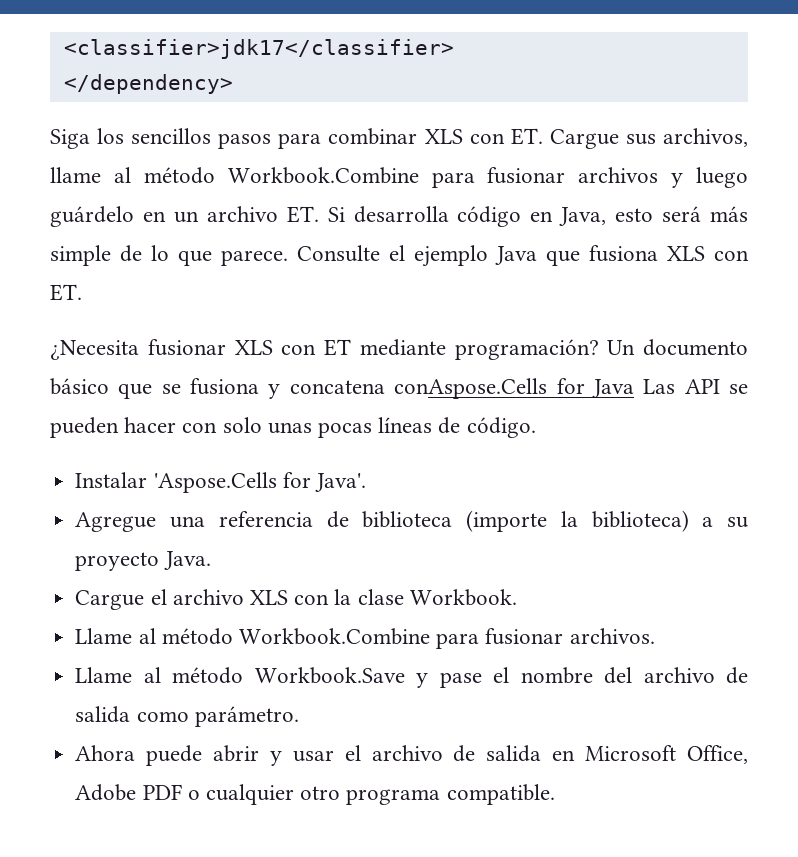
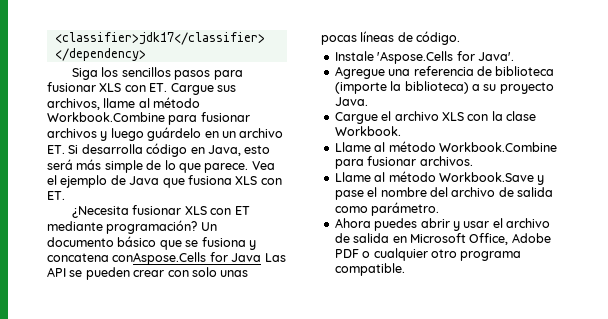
[328,128,418,145] combinar -> [47,82,96,92] fusionar
[297,245,380,262] Consulte -> [251,161,275,170] Vea
(488, 256) none -> [110,175,126,185] de
[124,417,177,433] hacer -> [133,270,165,277] crear
[75,472,148,488] Instalar -> [334,51,374,61] Instale
[146,745,203,766] puede -> [374,218,418,231] puedes

